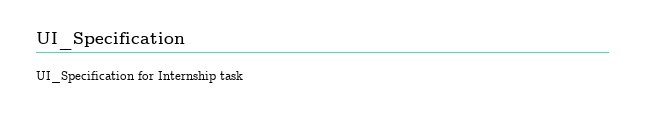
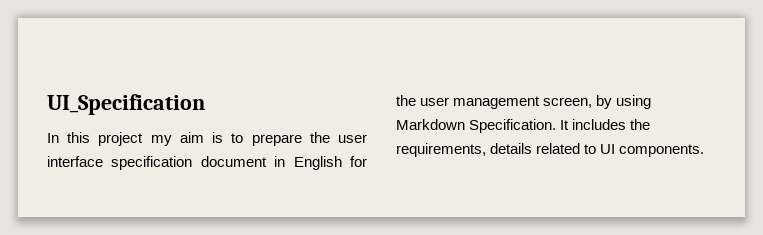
[36,71,243,83] UI_Specification for Internship task -> [47,132,368,146] [47,156,367,170] [396,95,652,109] [396,119,651,133] [396,143,705,157] In this project my aim is to prepare the user interface specification document in English for the user management screen, by using Markdown Specification. It includes the requirements, details related to UI components.

